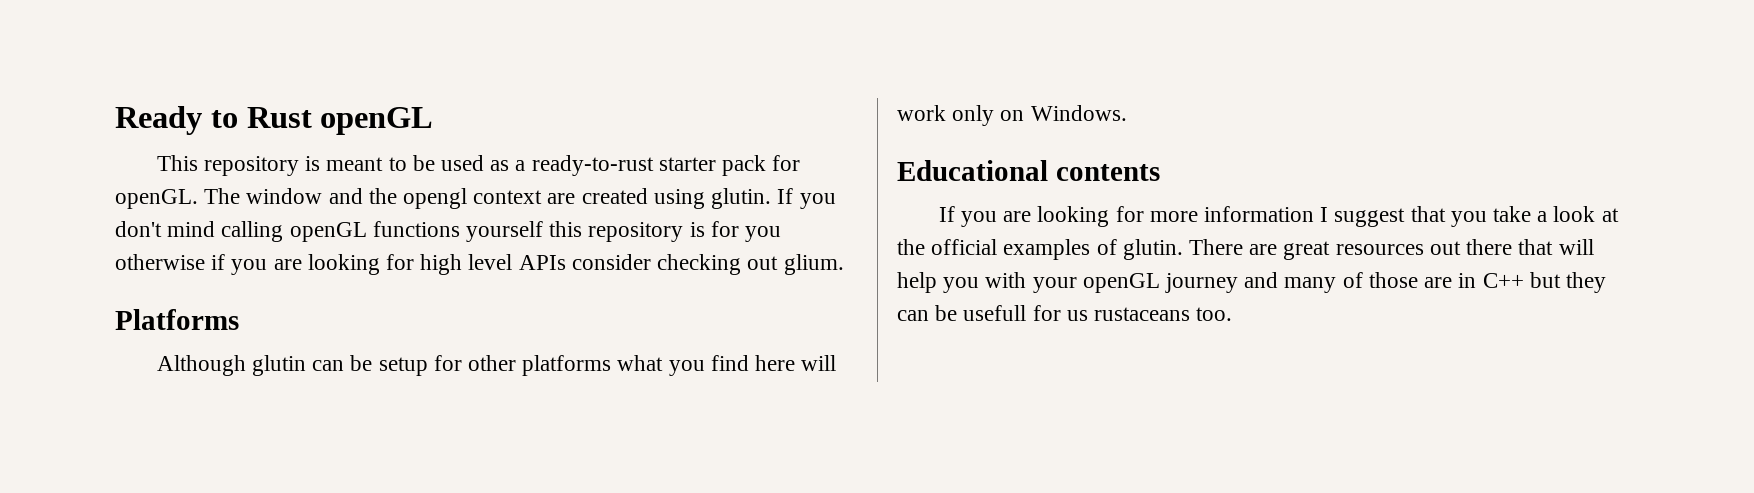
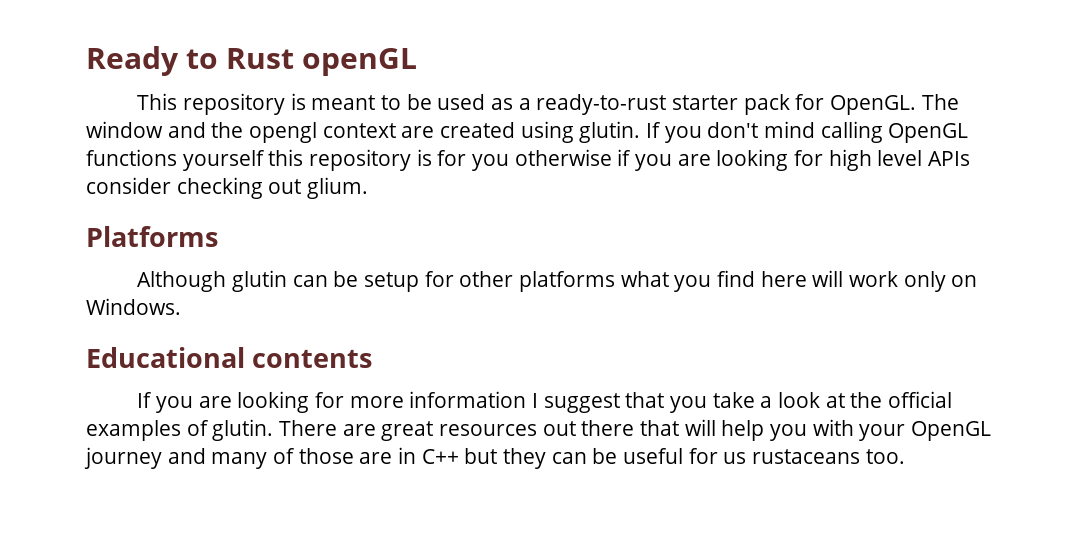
[115,189,198,209] openGL. -> [830,95,917,115] OpenGL.
[289,222,367,242] openGL -> [888,123,969,143] OpenGL
[1082,273,1160,293] openGL -> [911,421,992,441] OpenGL
[963,305,1027,321] usefull -> [623,448,684,464] useful

